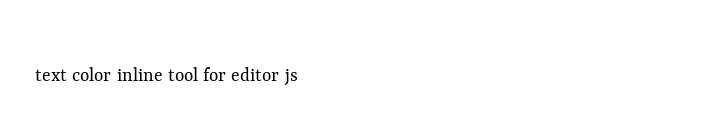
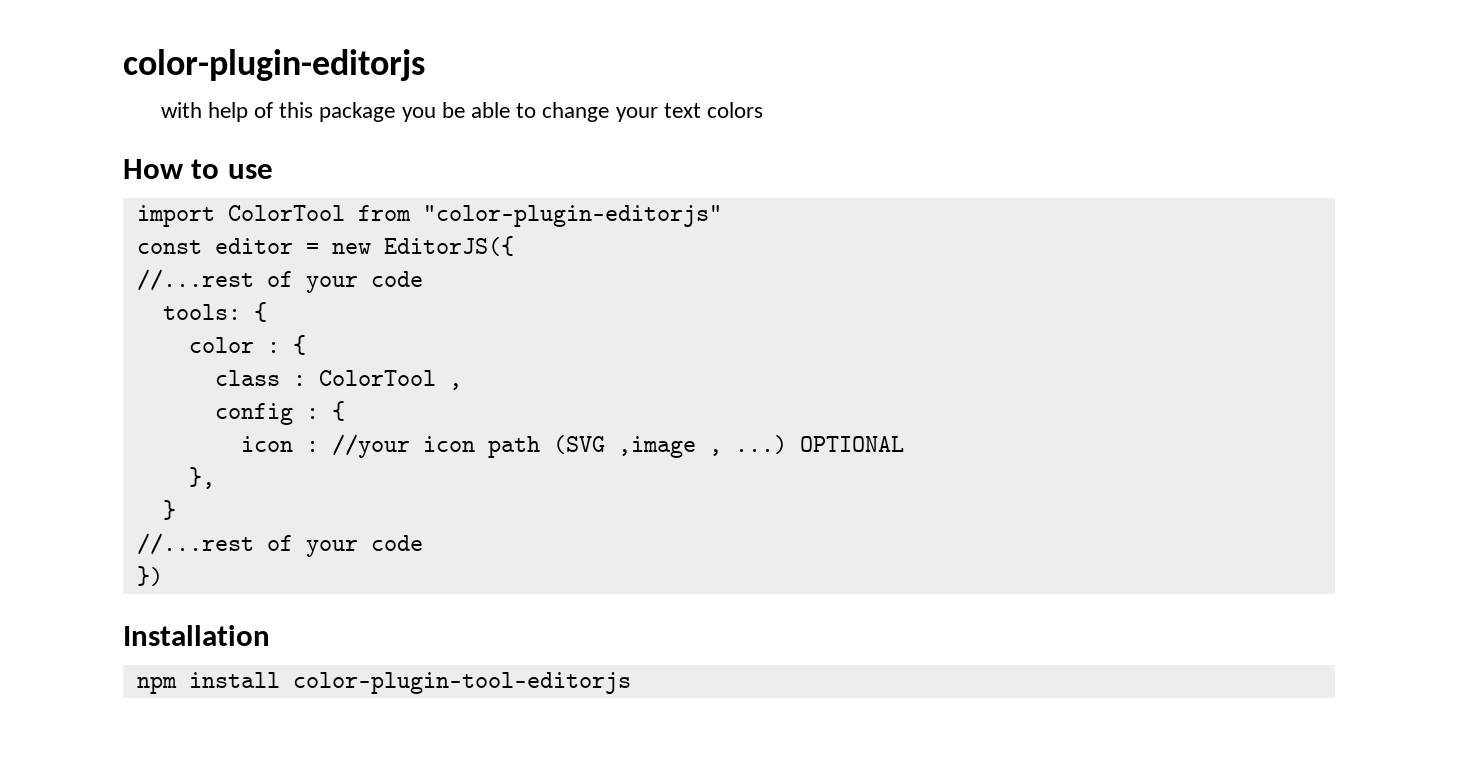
[35,67,298,86] text color inline tool for editor js -> [123,49,425,81] [160,102,764,122] [123,159,273,179] [136,205,722,227] [136,236,514,256] [136,269,423,293] [162,302,267,322] [188,335,306,355] [214,370,462,390] [214,401,345,425] [240,434,904,458] [188,467,215,489] [162,500,176,520] [136,533,423,557] [136,566,163,586] [123,625,270,646] [136,672,631,694] color-plugin-editorjs // with help of this package you be able to change your text colors // How to use // import ColorTool from "color-plugin-editorjs" // const editor = new EditorJS({ // //...rest of your code // tools: { // color : { // class : ColorTool , // config : { // icon : //your icon path (SVG ,image , ...) OPTIONAL // }, // } // //...rest of your code // }) // Installation // npm install color-plugin-tool-editorjs

